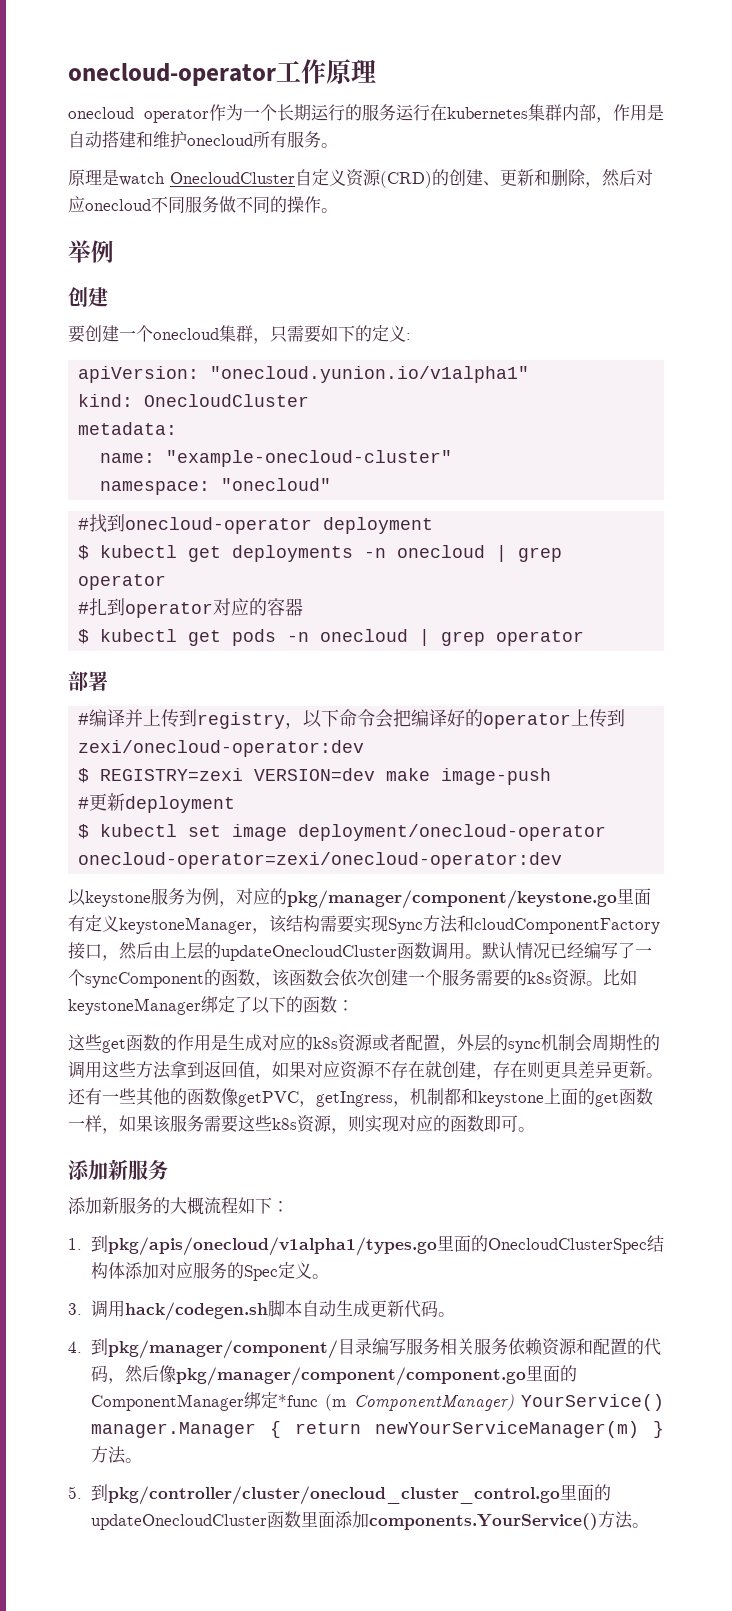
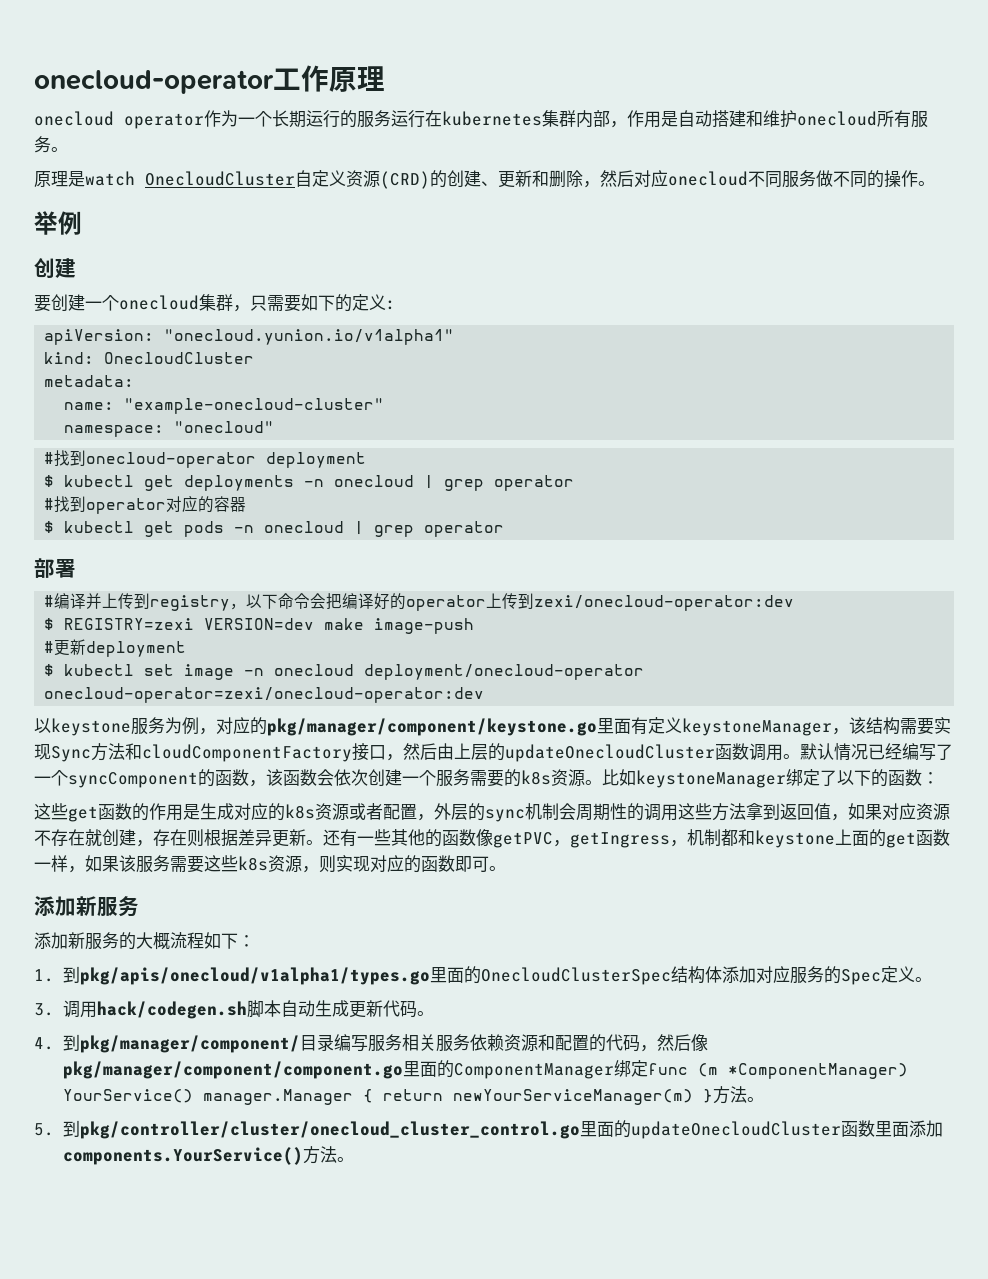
[89,598,108,616] 扎 -> [54,496,71,512] 找
(288, 832) none -> [244,664,355,676] -n onecloud
[544,1061,579,1079] 更具 -> [204,829,238,847] 根据
[277,1394,514,1411] *func (m ComponentManager) -> [647,1063,908,1079] func (m *ComponentManager)

